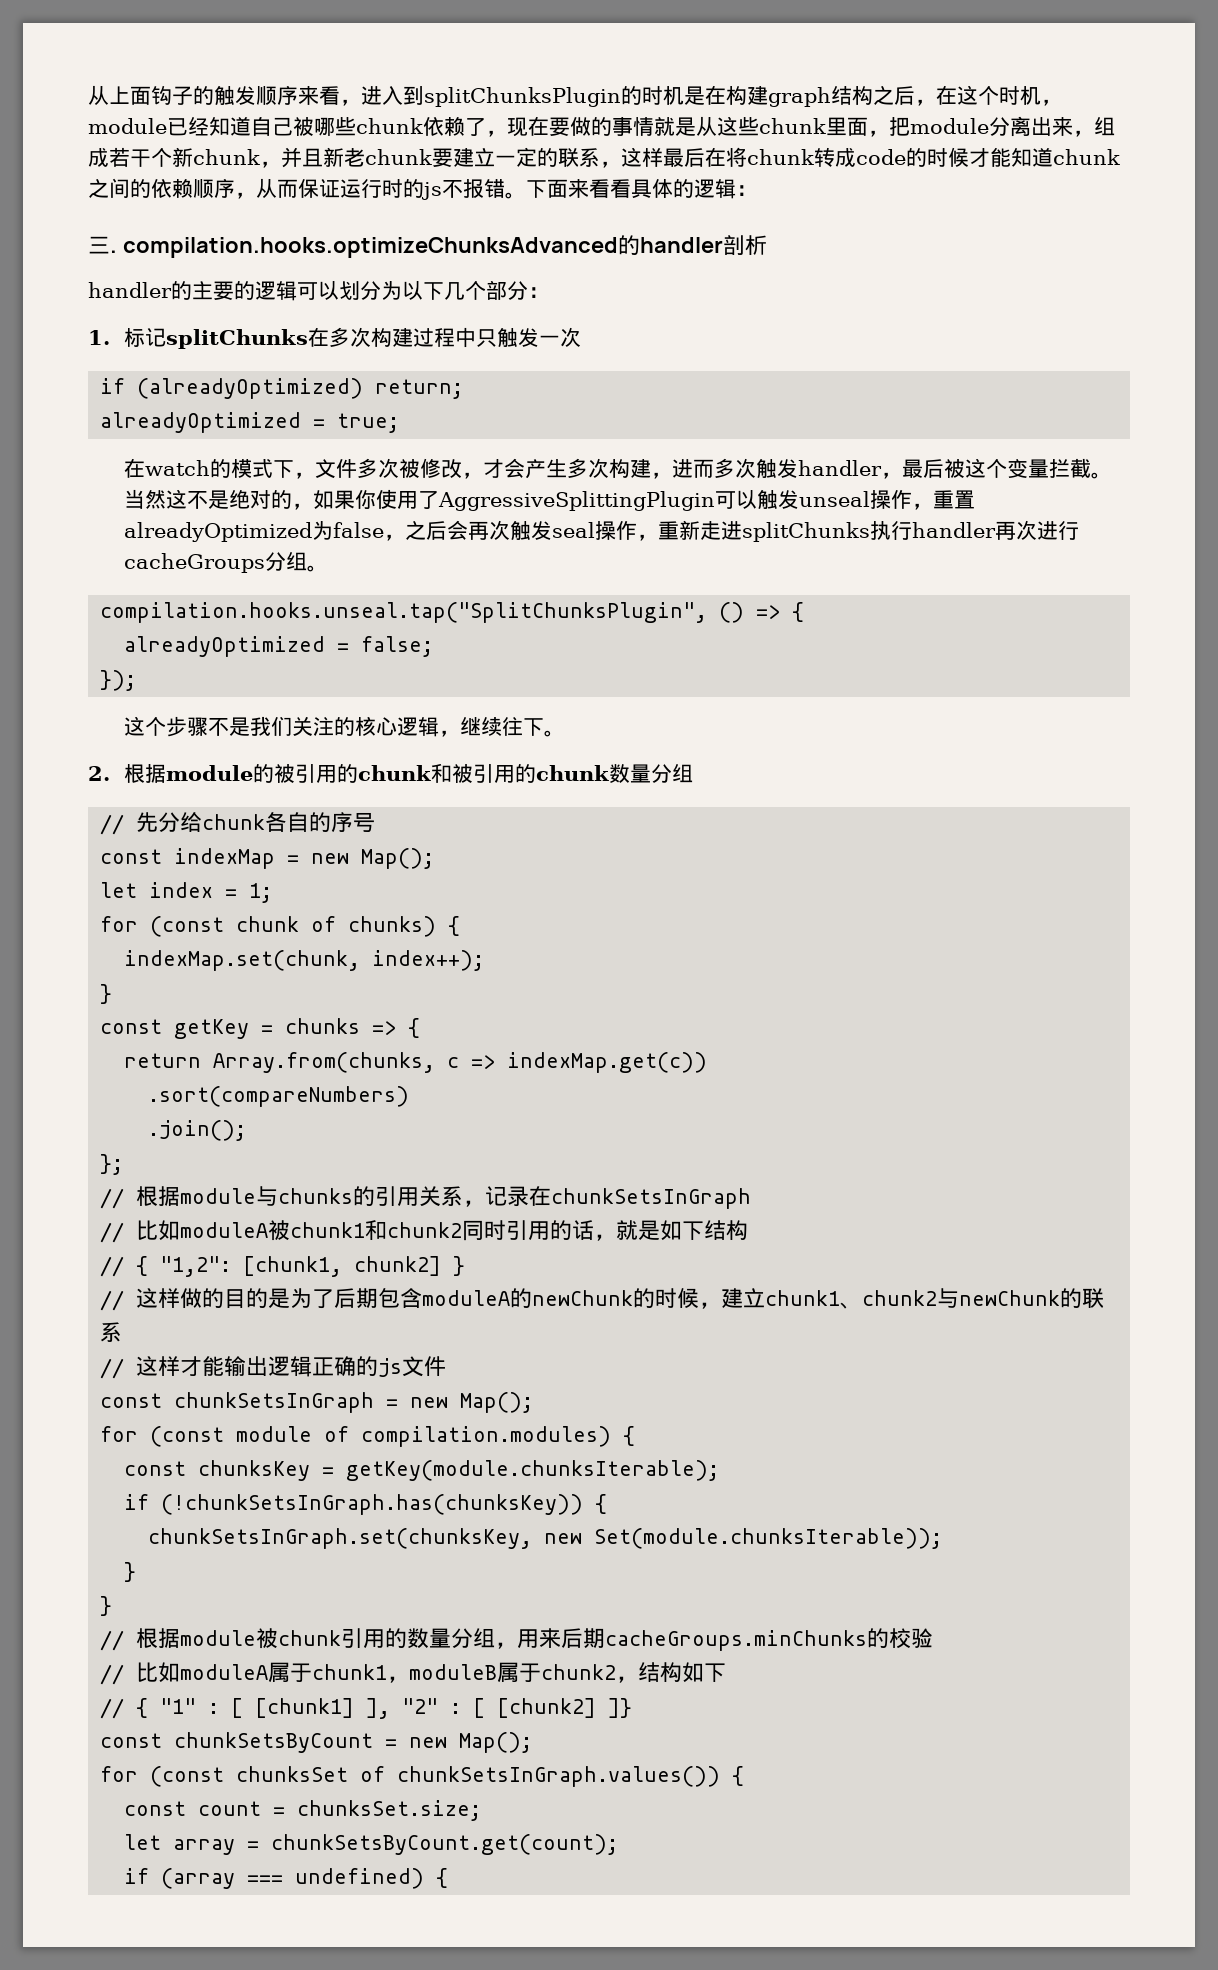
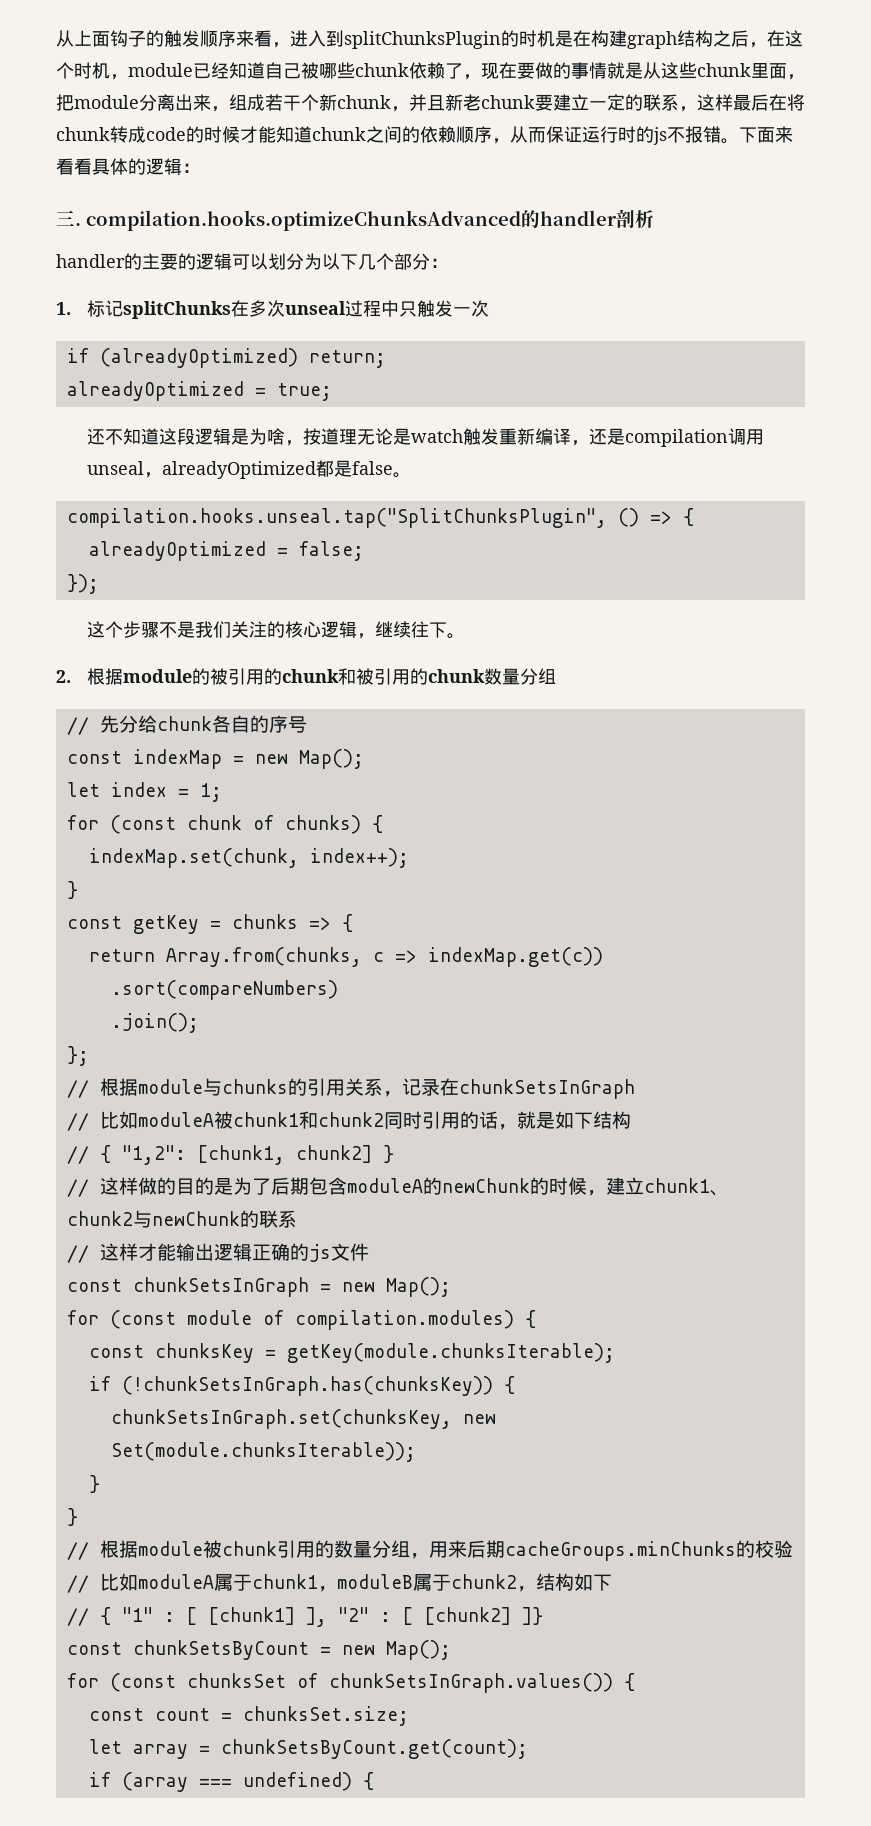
[371,328,414,347] 构建 -> [285,301,347,315] unseal
[124,458,1113,479] [124,489,976,511] [124,520,1080,542] [124,552,308,573] 在watch的模式下，文件多次被修改，才会产生多次构建，进而多次触发handler，最后被这个变量拦截。当然这不是绝对的，如果你使用了AggressiveSplittingPlugin可以触发unseal操作，重置alreadyOptimized为false，之后会再次触发seal操作，重新走进splitChunks执行handler再次进行cacheGroups分组 -> [87,428,765,447] [87,460,394,479] 还不知道这段逻辑是为啥，按道理无论是watch触发重新编译，还是compilation调用unseal，alreadyOptimized都是false

